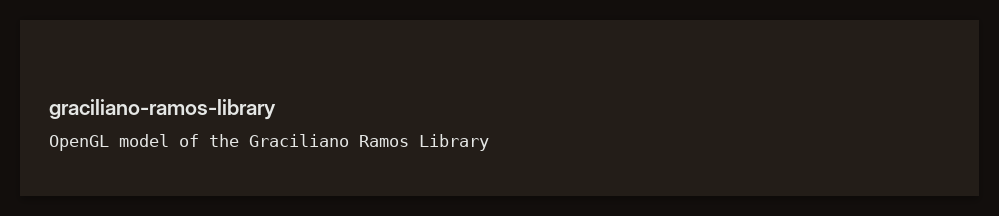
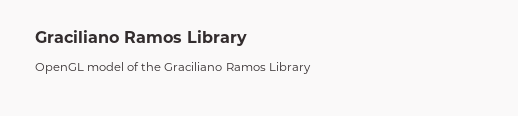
[49,99,276,120] graciliano-ramos-library -> [35,30,247,46] Graciliano Ramos Library

